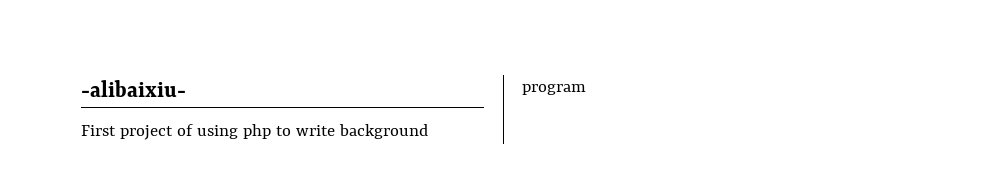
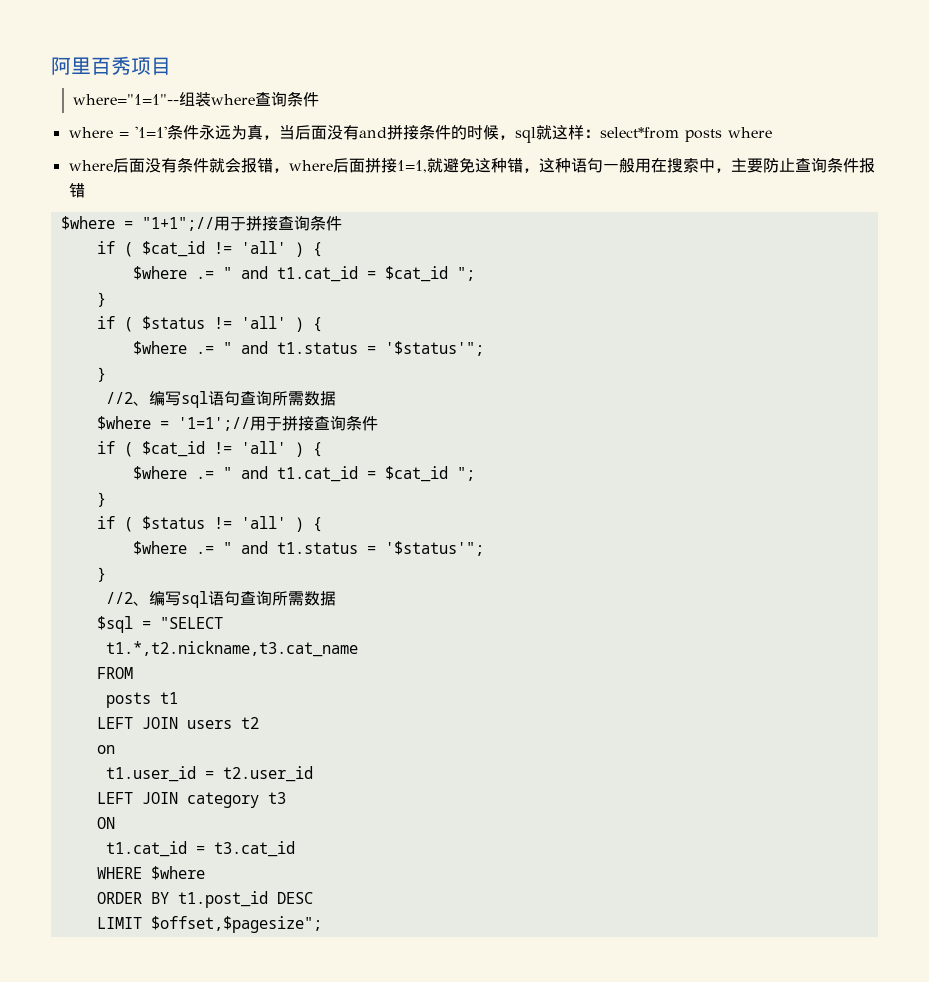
[81,80,186,97] [81,124,428,140] [522,84,586,95] -alibaixiu- // First project of using php to write background program -> [51,56,171,75] [73,91,320,107] [68,124,772,143] [68,157,875,173] [68,183,85,198] [60,215,342,231] [96,241,322,257] [132,266,475,282] [96,292,106,307] [96,316,322,332] [132,341,484,356] [96,367,106,382] [105,390,336,408] [96,415,378,431] [96,441,322,457] [132,466,475,482] [96,492,106,507] [96,516,322,532] [132,541,484,556] [96,567,106,582] [105,590,336,608] [96,616,223,633] [105,641,358,657] [96,667,133,679] [105,692,178,708] [96,717,259,729] [96,745,115,754] [105,766,313,782] [96,792,286,808] [96,817,115,829] [105,841,295,857] [96,866,205,880] [96,891,313,908] [96,916,322,933] 阿里百秀项目 // where="1=1"--组装where查询条件 // where = '1=1'条件永远为真，当后面没有and拼接条件的时候，sql就这样：select*from posts where // where后面没有条件就会报错，where后面拼接1=1,就避免这种错，这种语句一般用在搜索中，主要防止查询条件报错 // $where = "1+1";//用于拼接查询条件 // if ( $cat_id != 'all' ) { // $where .= " and t1.cat_id = $cat_id "; // } // if ( $status != 'all' ) { // $where .= " and t1.status = '$status'"; // } // //2、编写sql语句查询所需数据 // $where = '1=1';//用于拼接查询条件 // if ( $cat_id != 'all' ) { // $where .= " and t1.cat_id = $cat_id "; // } // if ( $status != 'all' ) { // $where .= " and t1.status = '$status'"; // } // //2、编写sql语句查询所需数据 // $sql = "SELECT // t1.*,t2.nickname,t3.cat_name // FROM // posts t1 // LEFT JOIN users t2 // on // t1.user_id = t2.user_id // LEFT JOIN category t3 // ON // t1.cat_id = t3.cat_id // WHERE $where // ORDER BY t1.post_id DESC // LIMIT $offset,$pagesize";

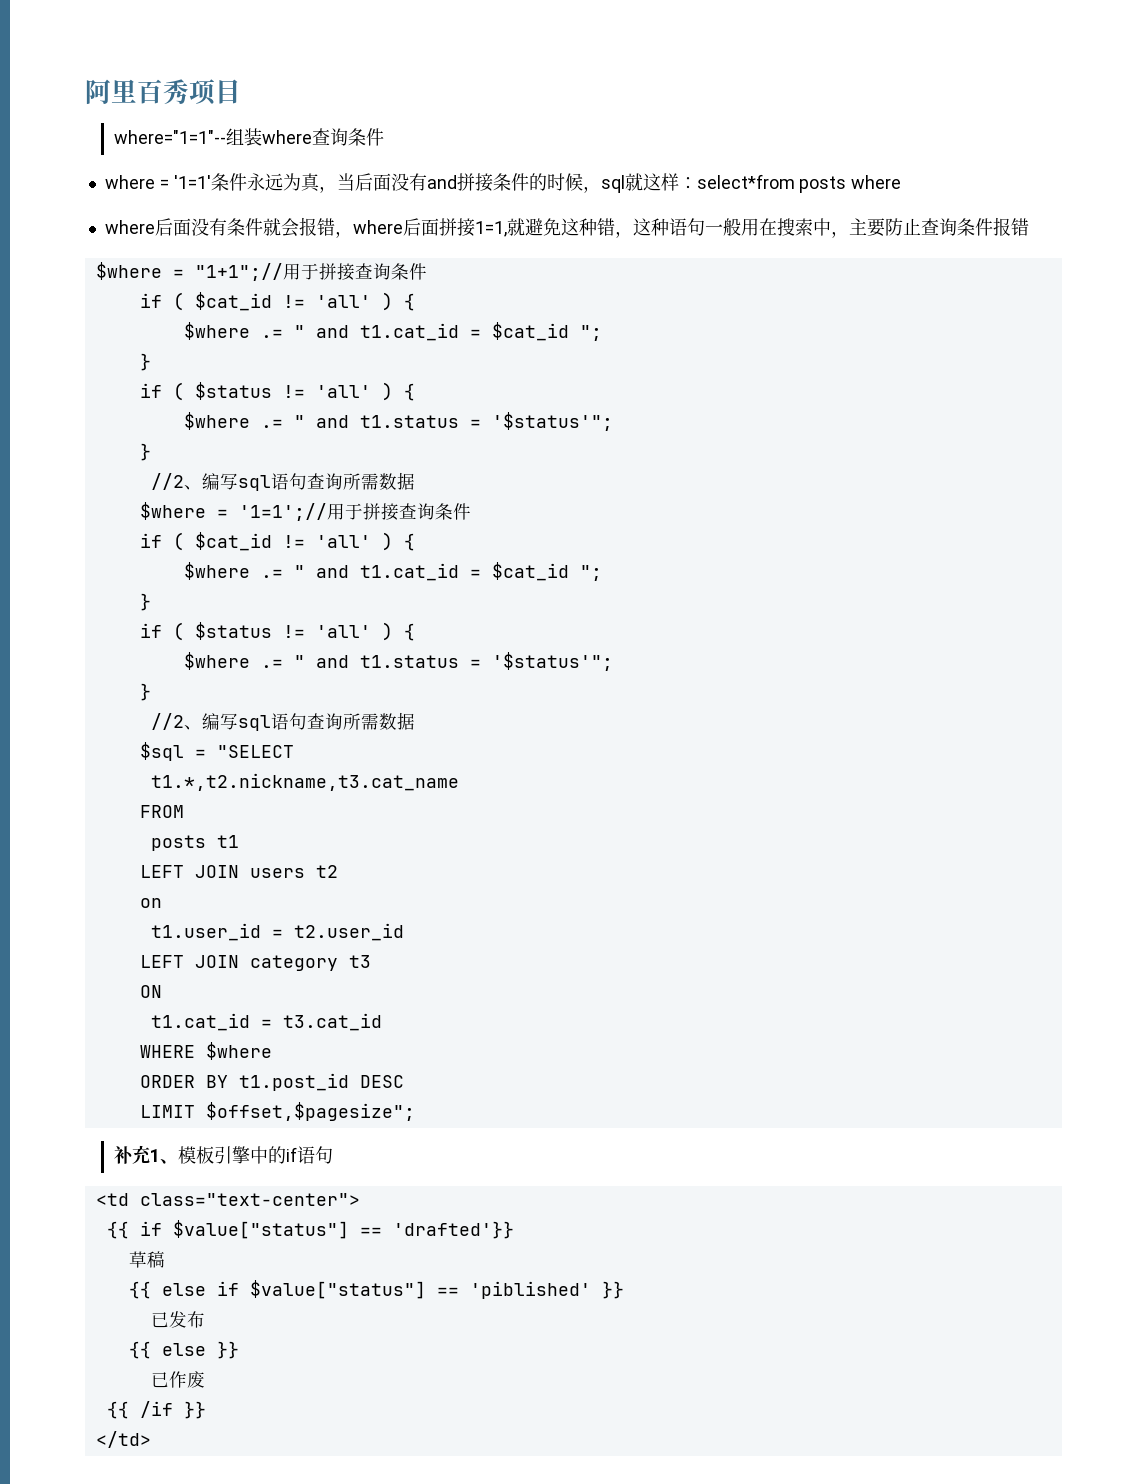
(322, 924) none -> [113,1145,333,1164] [95,1193,360,1206] [106,1220,514,1239] [128,1251,165,1268] [128,1280,624,1299] [150,1311,205,1328] [128,1341,239,1359] [150,1371,205,1388] [106,1401,206,1419] [95,1431,151,1448] // 补充1、模板引擎中的if语句 // <td class="text-center"> // {{ if $value["status"] == 'drafted'}} // 草稿 // {{ else if $value["status"] == 'piblished' }} // 已发布 // {{ else }} // 已作废 // {{ /if }} // </td>

